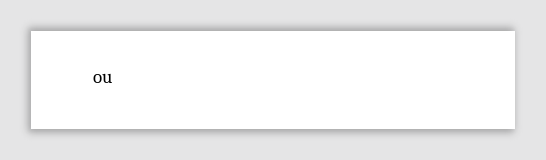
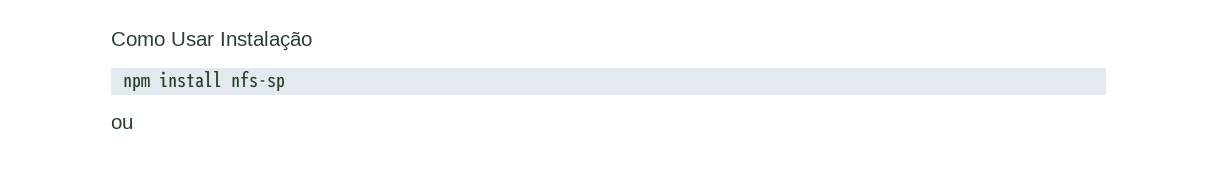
(93, 78) none -> [111,31,312,51] [123,70,286,91] Como Usar Instalação // npm install nfs-sp //

